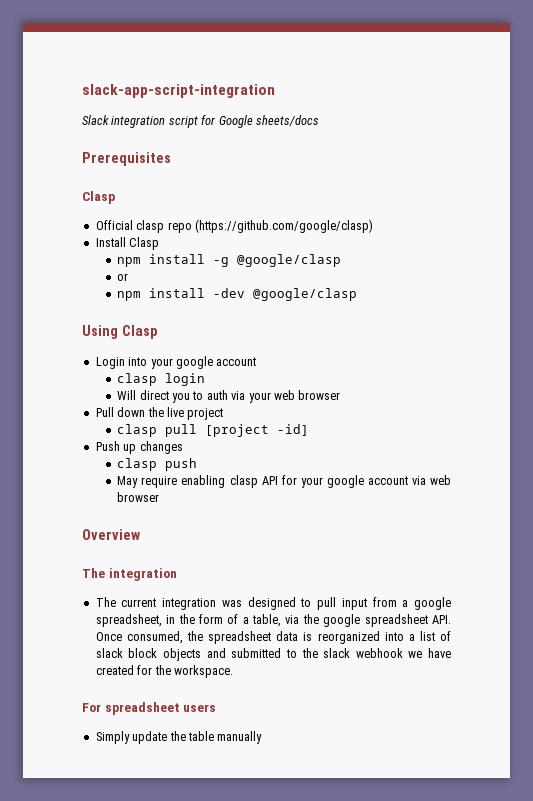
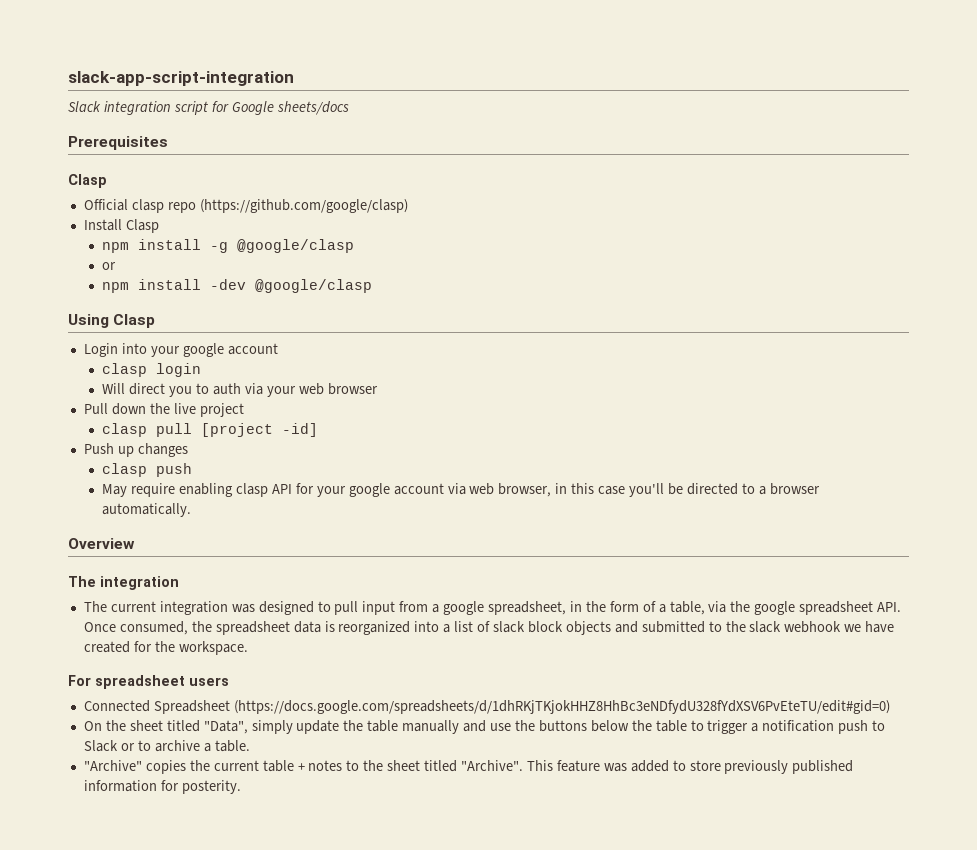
[117,492,160,502] browser -> [498,483,820,497] [102,503,192,517] browser, in this case you'll be directed to a browser automatically.
[95,731,263,744] Simply update the table manually -> [83,700,890,714] [83,720,886,734] [83,740,250,752] [83,760,854,774] [83,780,241,794] Connected Spreadsheet (https://docs.google.com/spreadsheets/d/1dhRKjTKjokHHZ8HhBc3eNDfydU328fYdXSV6PvEteTU/edit#gid=0) // On the sheet titled "Data", simply update the table manually and use the buttons below the table to trigger a notification push to Slack or to archive a table. // "Archive" copies the current table + notes to the sheet titled "Archive". This feature was added to store previously published information for posterity.

